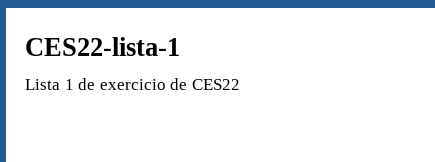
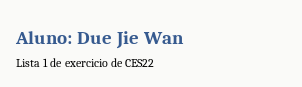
[25,37,180,56] CES22-lista-1 -> [15,31,184,49] Aluno: Due Jie Wan

